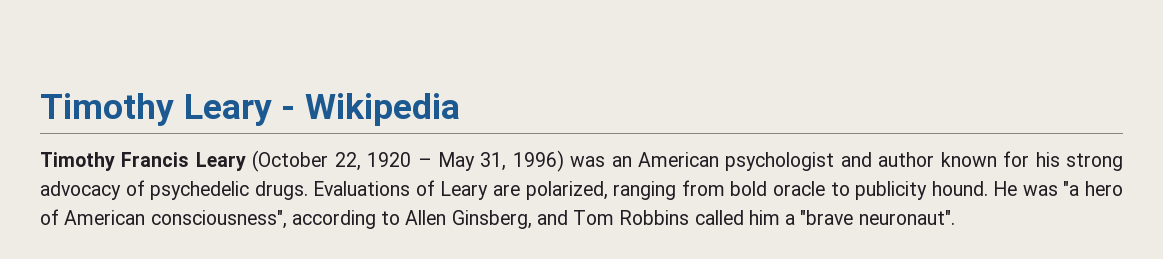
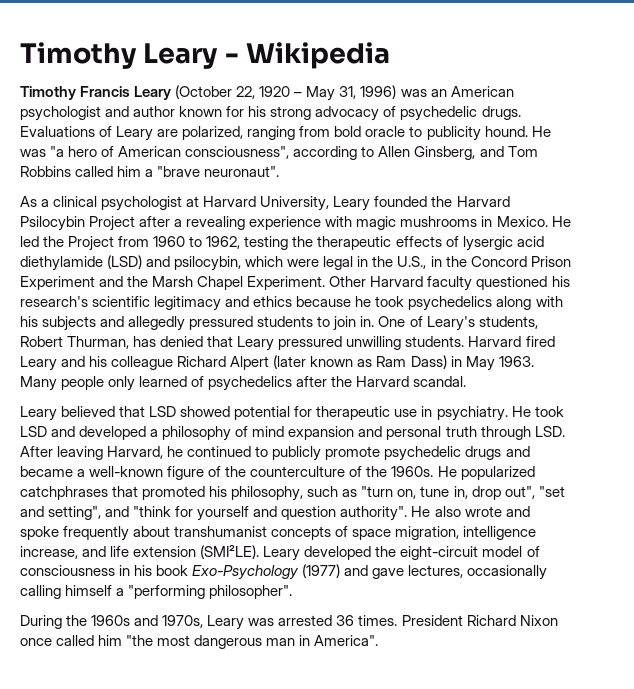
(955, 217) none -> [20,196,510,211] [20,216,571,231] [20,236,544,251] [20,255,571,271] [20,276,570,291] [20,296,563,311] [20,316,538,331] [20,336,555,351] [20,355,534,371] [20,376,467,391] [20,406,564,421] [20,426,565,441] [20,446,530,461] [20,466,535,480] [20,486,565,501] [20,506,530,521] [20,526,537,541] [20,544,540,561] [20,564,548,580] [20,585,293,599] [20,615,558,630] [20,635,379,649] // As a clinical psychologist at Harvard University, Leary founded the Harvard Psilocybin Project after a revealing experience with magic mushrooms in Mexico. He led the Project from 1960 to 1962, testing the therapeutic effects of lysergic acid diethylamide (LSD) and psilocybin, which were legal in the U.S., in the Concord Prison Experiment and the Marsh Chapel Experiment. Other Harvard faculty questioned his research's scientific legitimacy and ethics because he took psychedelics along with his subjects and allegedly pressured students to join in. One of Leary's students, Robert Thurman, has denied that Leary pressured unwilling students. Harvard fired Leary and his colleague Richard Alpert (later known as Ram Dass) in May 1963. Many people only learned of psychedelics after the Harvard scandal. // Leary believed that LSD showed potential for therapeutic use in psychiatry. He took LSD and developed a philosophy of mind expansion and personal truth through LSD. After leaving Harvard, he continued to publicly promote psychedelic drugs and became a well-known figure of the counterculture of the 1960s. He popularized catchphrases that promoted his philosophy, such as "turn on, tune in, drop out", "set and setting", and "think for yourself and question authority". He also wrote and spoke frequently about transhumanist concepts of space migration, intelligence increase, and life extension (SMI²LE). Leary developed the eight-circuit model of consciousness in his book Exo-Psychology (1977) and gave lectures, occasionally calling himself a "performing philosopher". // During the 1960s and 1970s, Leary was arrested 36 times. President Richard Nixon once called him "the most dangerous man in America".

